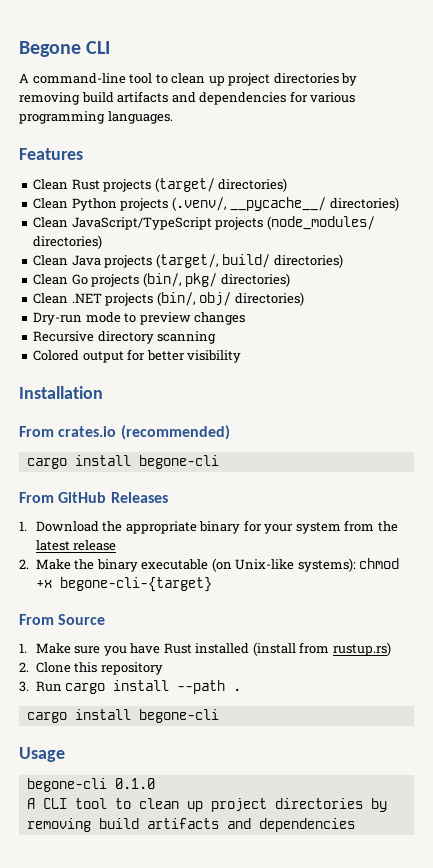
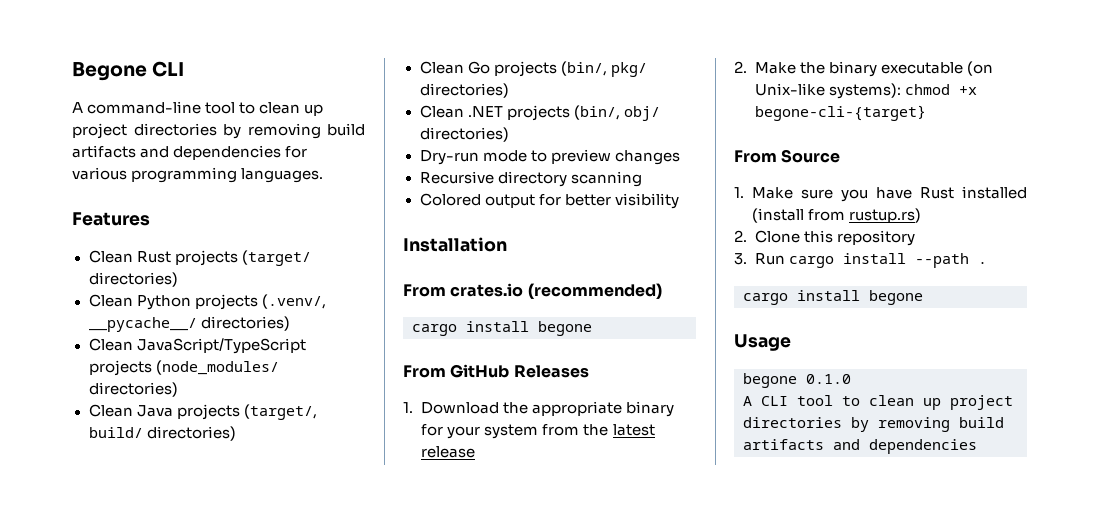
[138,455,219,469] begone-cli -> [538,321,592,336] begone
[138,709,219,723] begone-cli -> [869,290,923,305] begone
[26,778,107,792] begone-cli -> [743,373,797,388] begone

